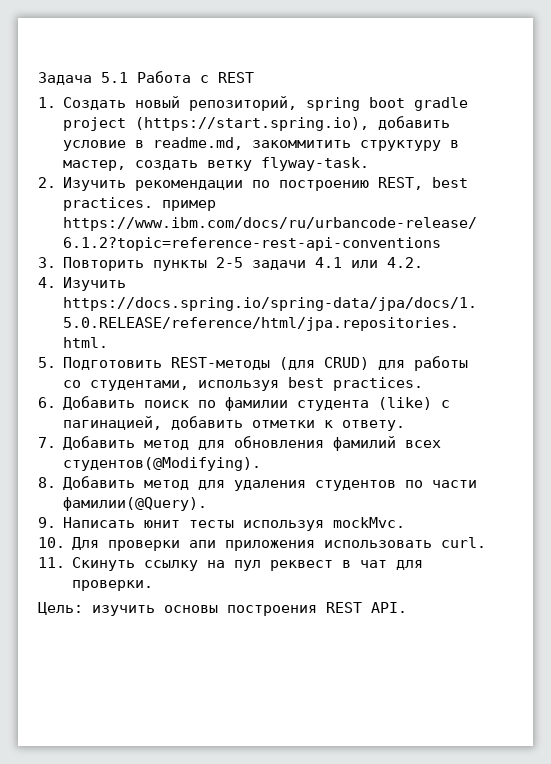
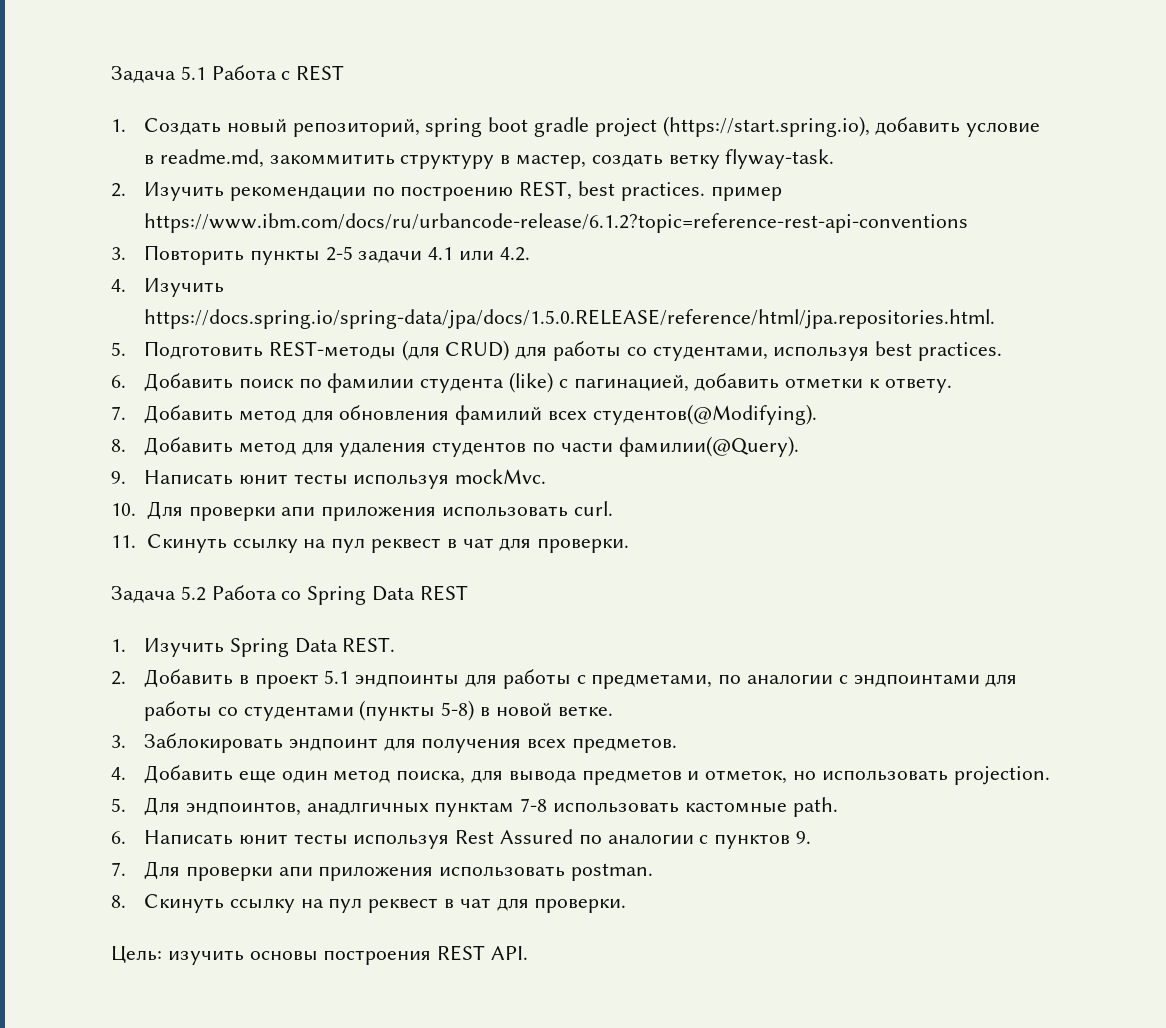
(154, 585) none -> [111,585,468,605] [111,637,396,657] [111,669,1018,689] [143,700,613,721] [111,733,678,753] [111,765,1050,785] [111,797,838,817] [111,829,812,849] [111,861,654,881] [111,894,627,913] // Задача 5.2 Работа со Spring Data REST // 1. Изучить Spring Data REST. // 2. Добавить в проект 5.1 эндпоинты для работы с предметами, по аналогии с эндпоинтами для работы со студентами (пункты 5-8) в новой ветке. // 3. Заблокировать эндпоинт для получения всех предметов. // 4. Добавить еще один метод поиска, для вывода предметов и отметок, но использовать projection. // 5. Для эндпоинтов, анадлгичных пунктам 7-8 использовать кастомные path. // 6. Написать юнит тесты используя Rest Assured по аналогии с пунктов 9. // 7. Для проверки апи приложения использовать postman. // 8. Скинуть ссылку на пул реквест в чат для проверки.

